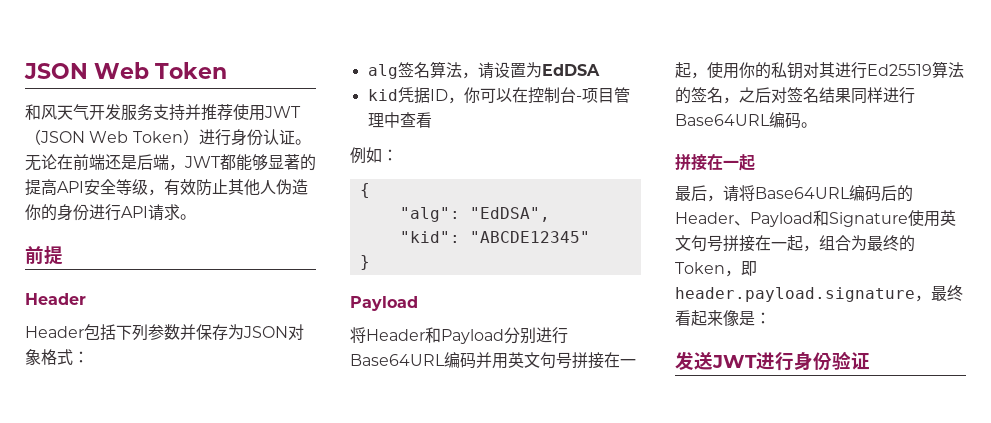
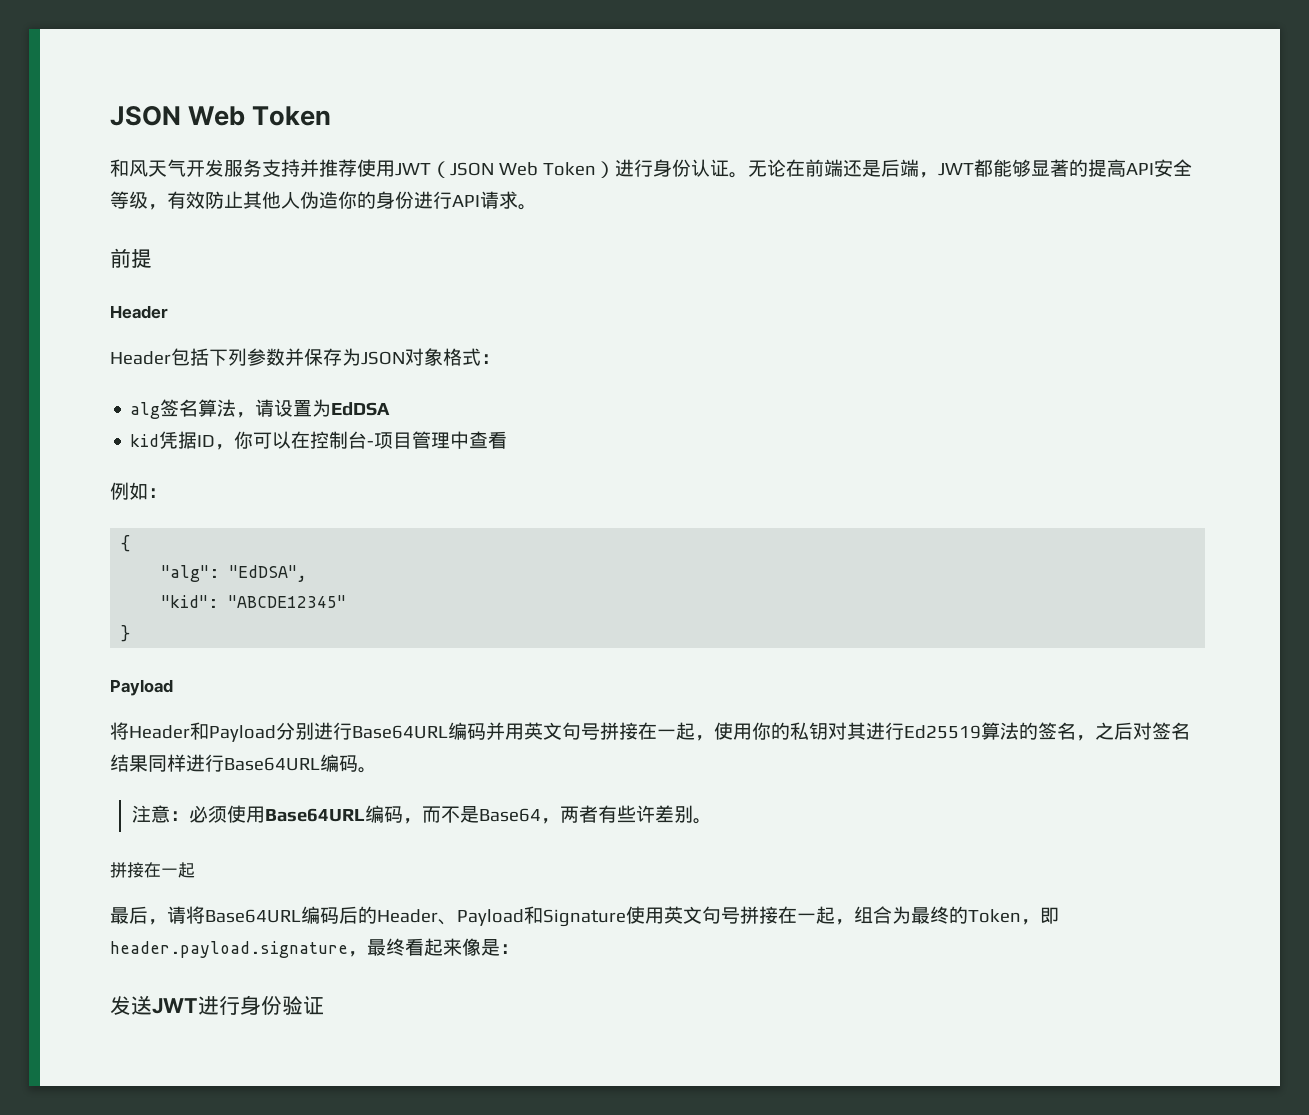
(817, 125) none -> [131,805,712,824] // 注意：必须使用Base64URL编码，而不是Base64，两者有些许差别。

